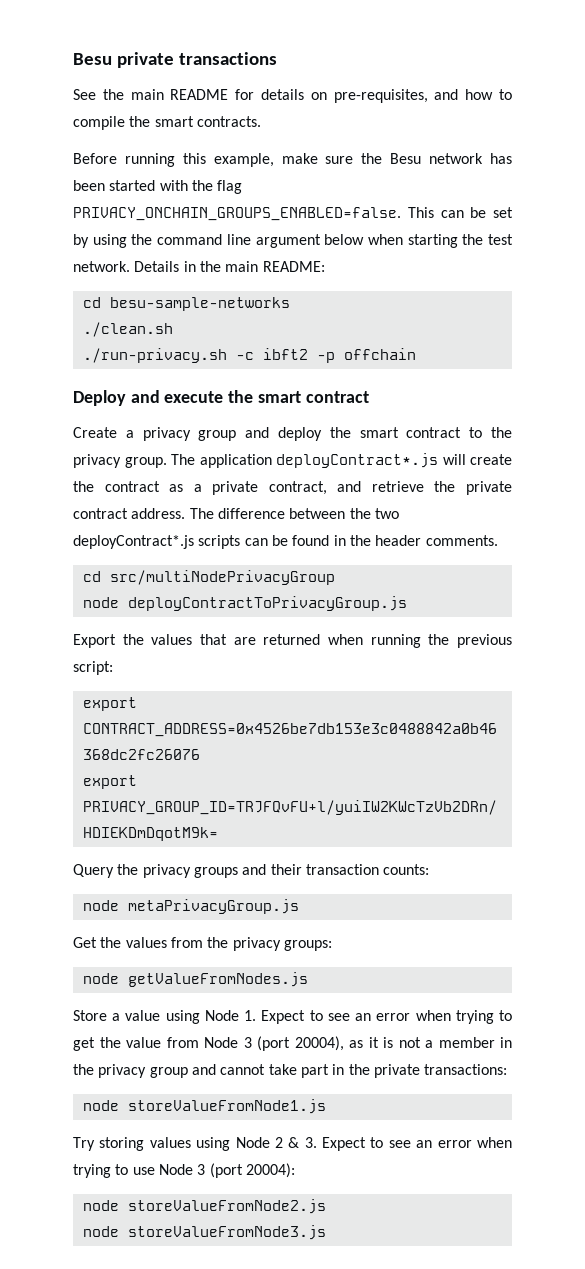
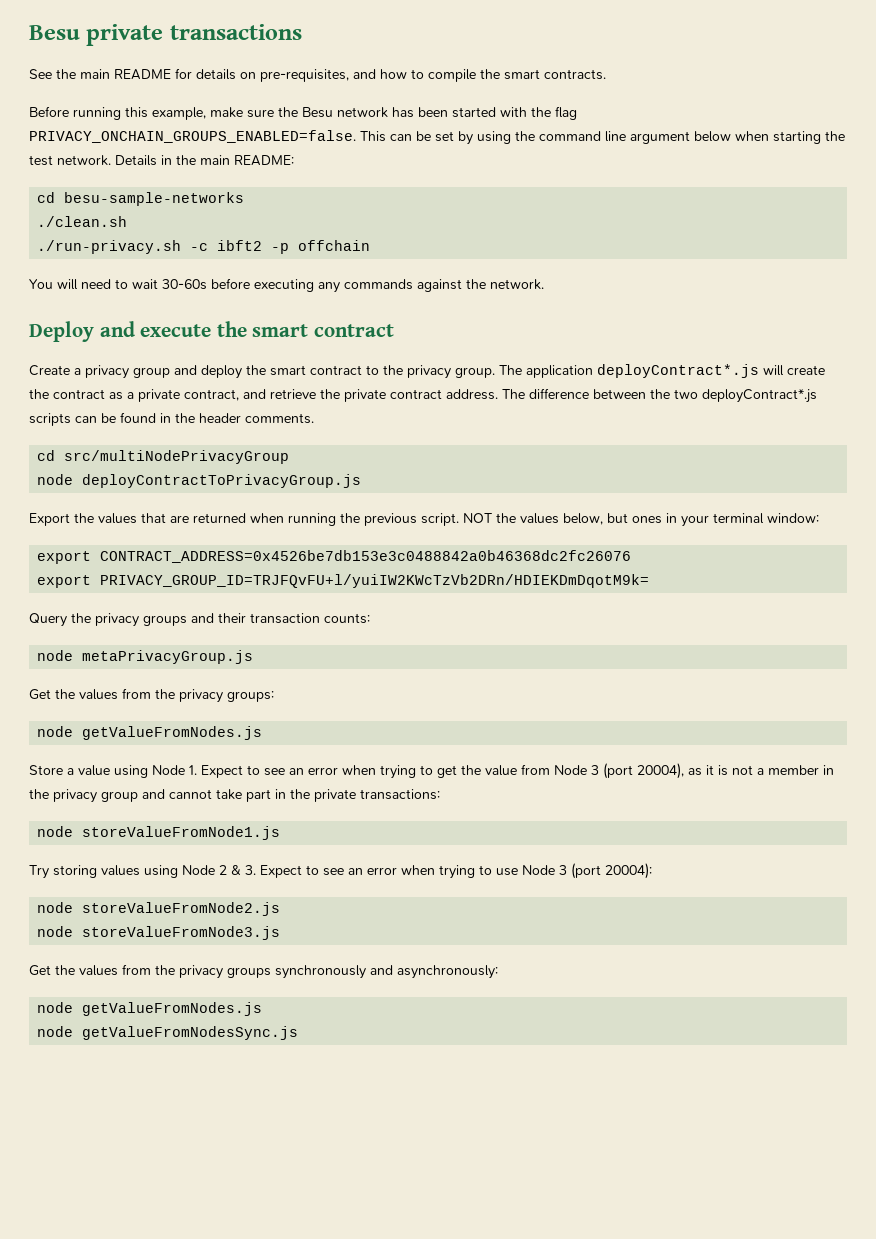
(416, 354) none -> [29,278,544,293] // You will need to wait 30-60s before executing any commands against the network.
[73,661,113,675] script: -> [421,513,819,527] script. NOT the values below, but ones in your terminal window:
(326, 1232) none -> [29,964,498,979] [37,1002,263,1016] [37,1026,299,1040] // Get the values from the privacy groups synchronously and asynchronously: // node getValueFromNodes.js // node getValueFromNodesSync.js

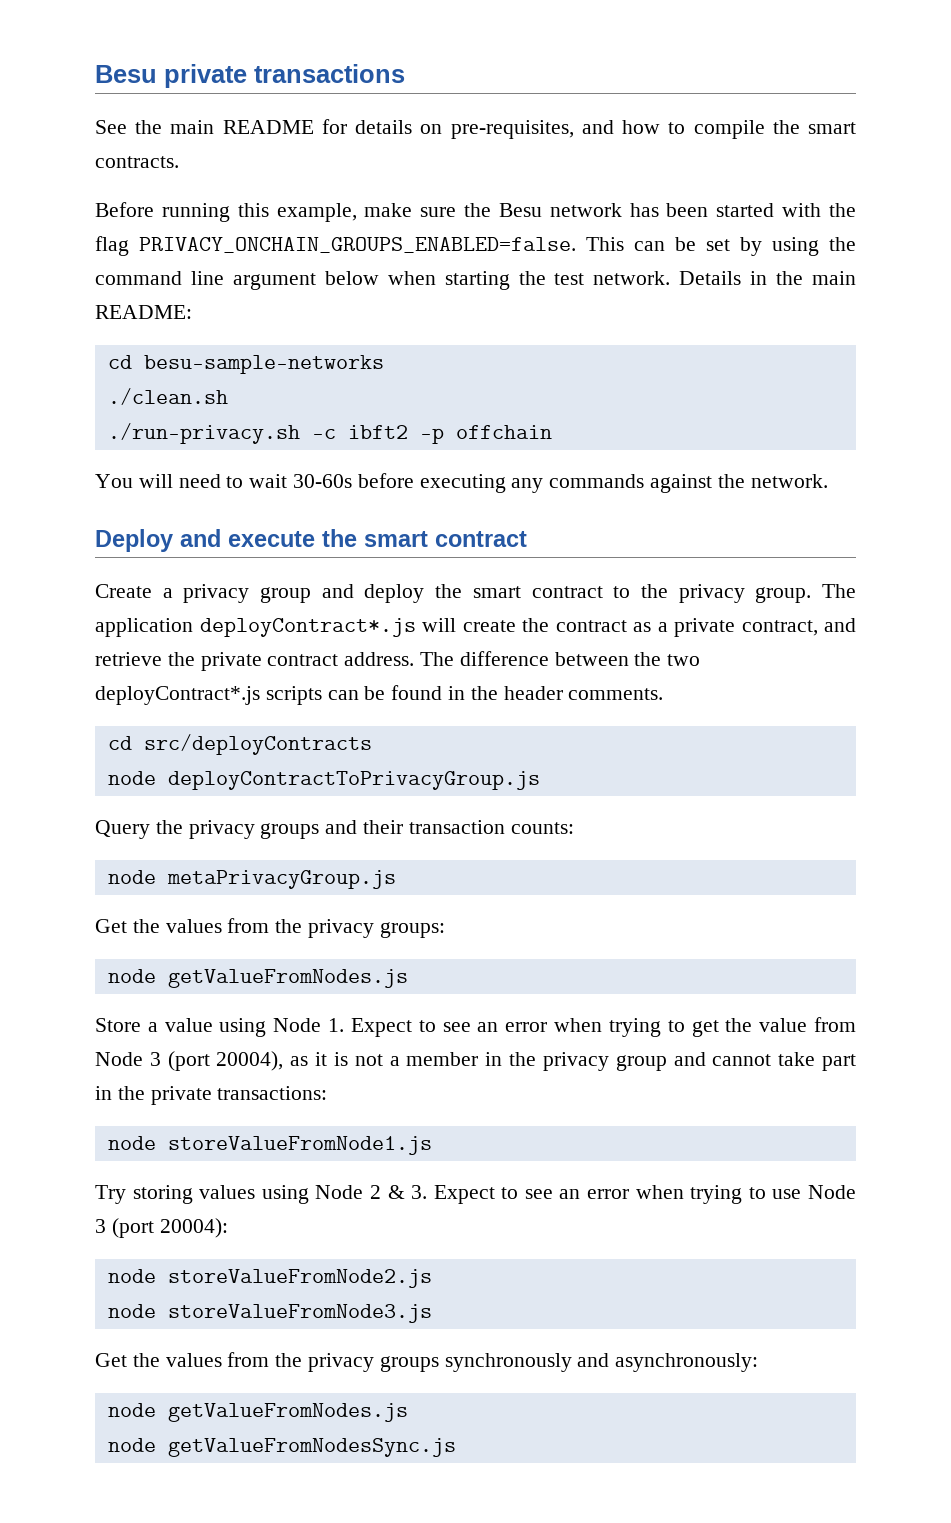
[64,450,290,464] src/multiNodePrivacyGroup -> [143,734,372,755] src/deployContracts
[29,513,819,527] [37,550,632,564] [37,574,650,588] // Export the values that are returned when running the previous script. NOT the values below, but ones in your terminal window: // export CONTRACT_ADDRESS=0x4526be7db153e3c0488842a0b46368dc2fc26076 // export PRIVACY_GROUP_ID=TRJFQvFU+l/yuiIW2KWcTzVb2DRn/HDIEKDmDqotM9k= -> (540, 780) none

